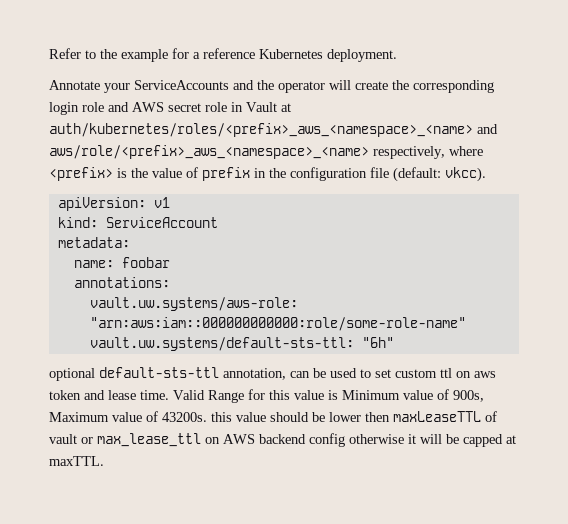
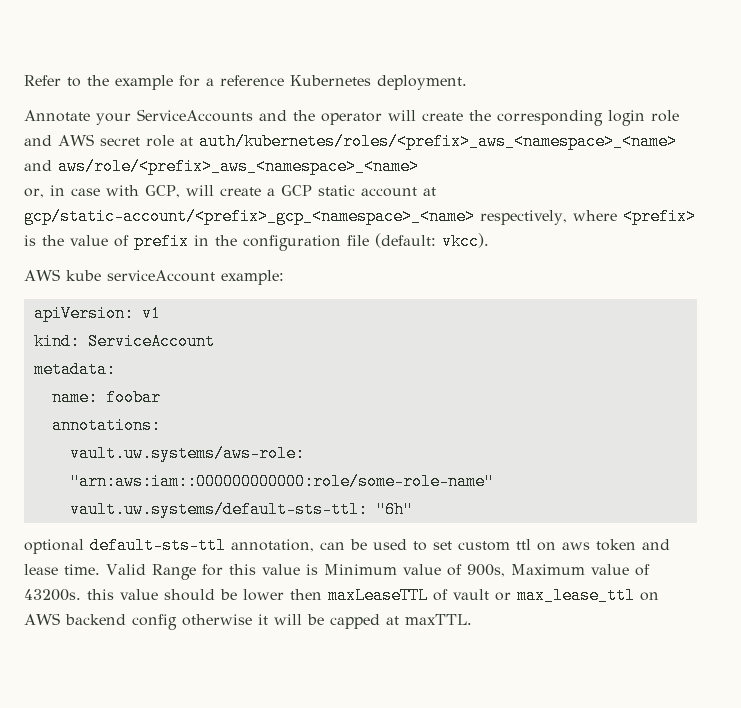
[231,102,277,112] in Vault -> (174, 141) none
(369, 152) none -> [24,185,436,198] [24,208,475,225] // or, in case with GCP, will create a GCP static account at gcp/static-account/<prefix>_gcp_<namespace>_<name>
(486, 174) none -> [24,269,284,285] // AWS kube serviceAccount example:

